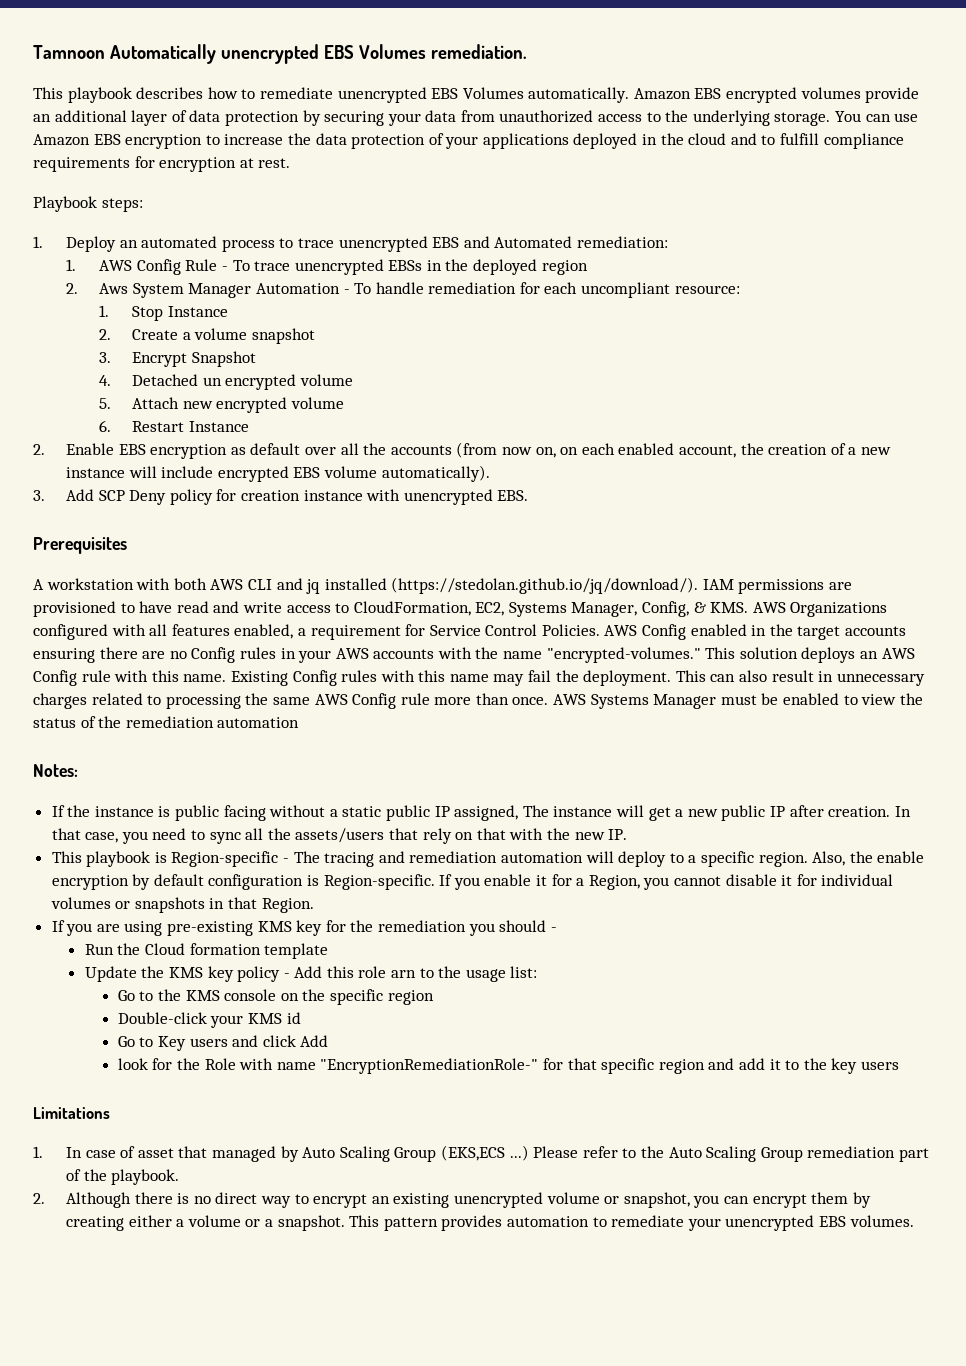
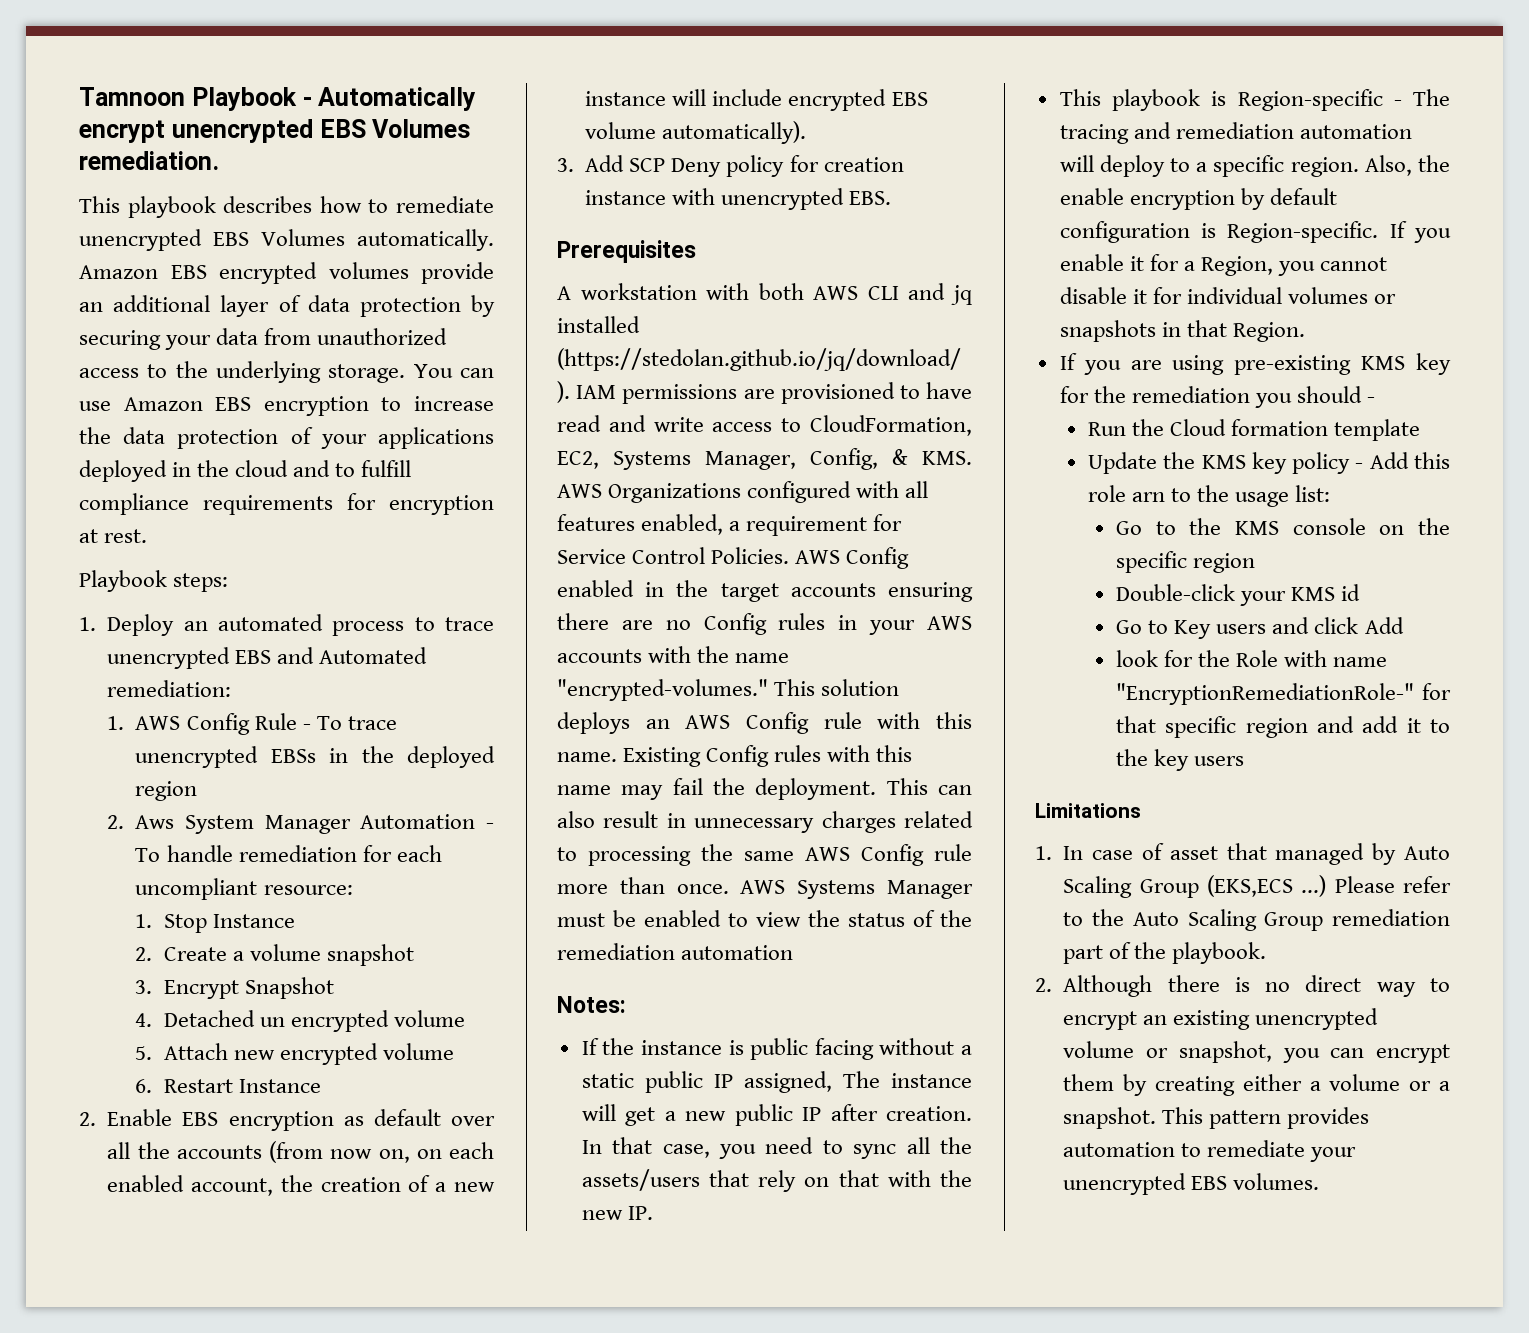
[109,44,216,64] Automatically -> [191,87,477,111] [79,120,165,143] Playbook - Automatically encrypt

